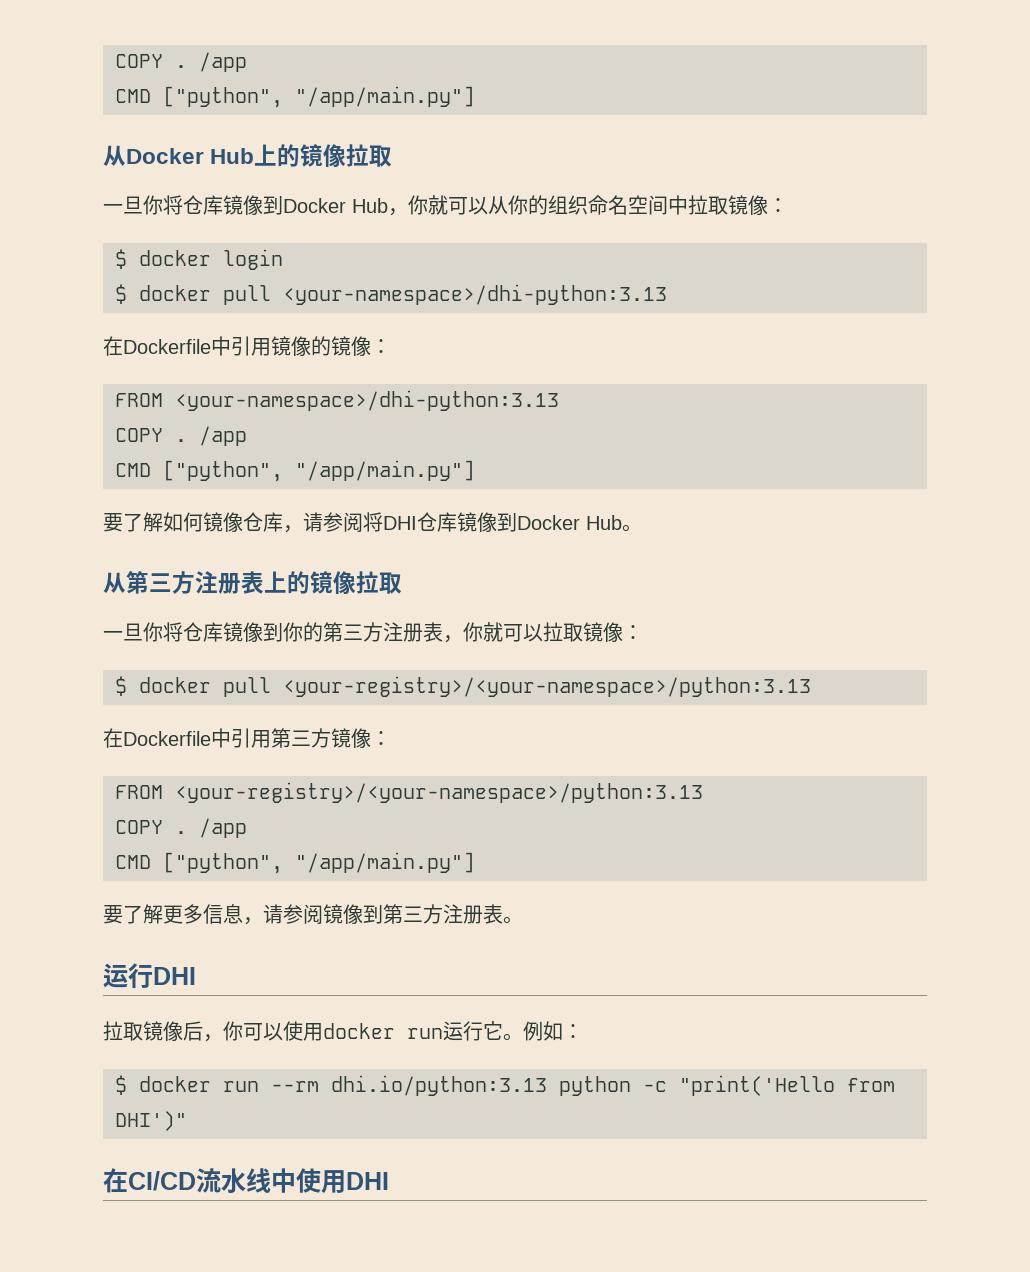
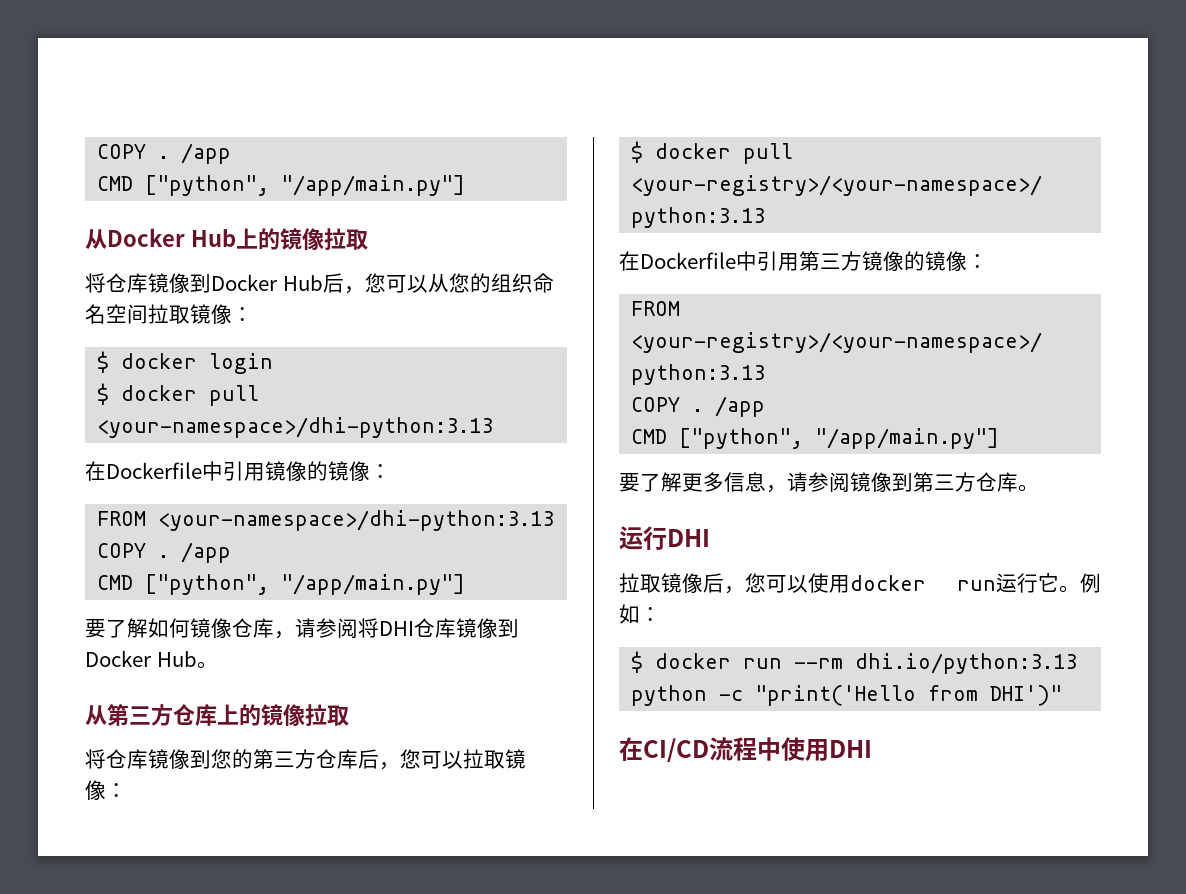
[103,195,163,215] 一旦你 -> (368, 239) none
[388,195,528,216] ，你就可以从你 -> [322,273,470,294] 后，您可以从您
[668,195,688,215] 中 -> (148, 314) none
[195,571,402,594] [103,622,303,642] 注册表上的镜像拉取 // 一旦你将仓库镜像到你 -> [173,704,349,726] [85,749,232,769] 仓库上的镜像拉取 // 将仓库镜像到您
[383,622,503,643] 注册表，你就 -> [316,749,421,770] 仓库后，您
(371, 738) none -> [904,251,967,271] 的镜像
[443,904,503,924] 注册表 -> [976,472,1018,492] 仓库
[223,1021,243,1041] 你 -> [745,573,766,593] 您
[221,1168,271,1193] 水线 -> [733,737,757,761] 程

